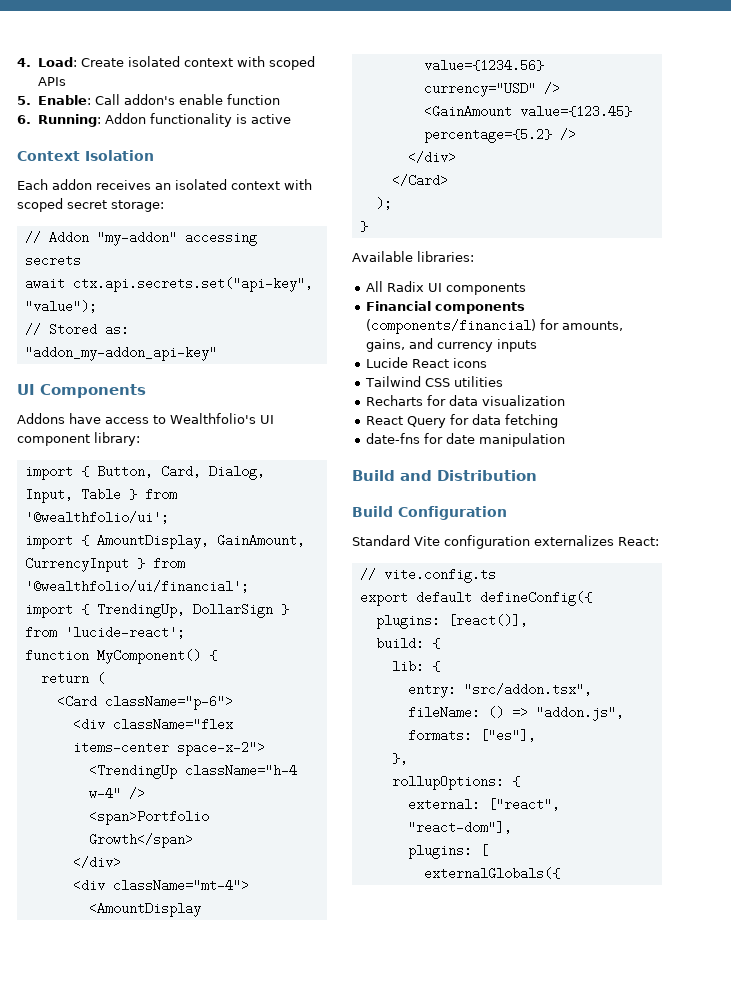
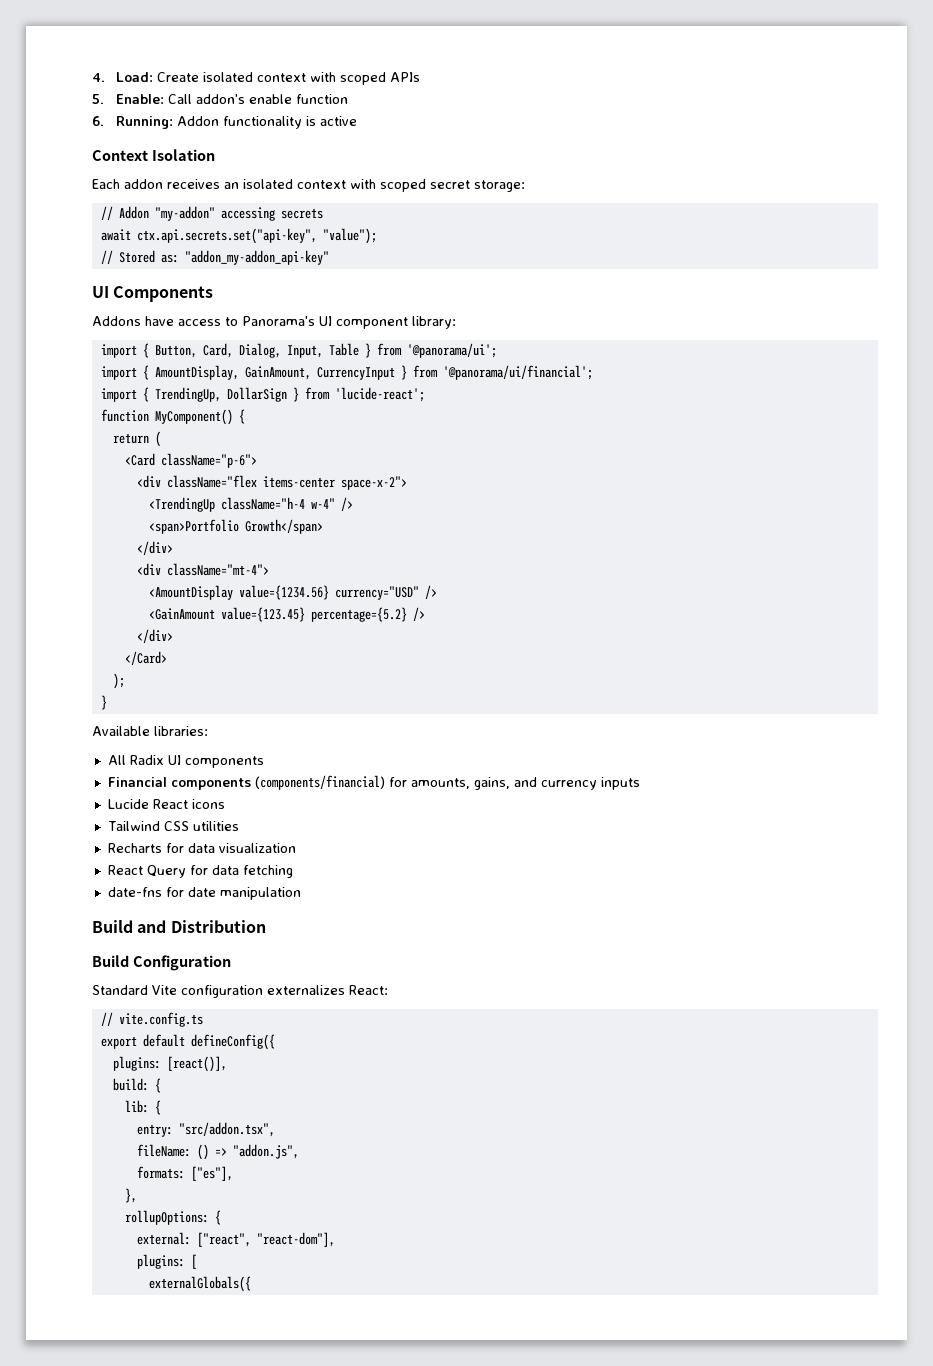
[170,413,256,424] Wealthfolio's -> [242,316,315,326] Panorama's
[24,511,169,524] '@wealthfolio/ui'; -> [406,343,497,358] '@panorama/ui';
[24,580,249,593] '@wealthfolio/ui/financial'; -> [442,365,593,380] '@panorama/ui/financial';

